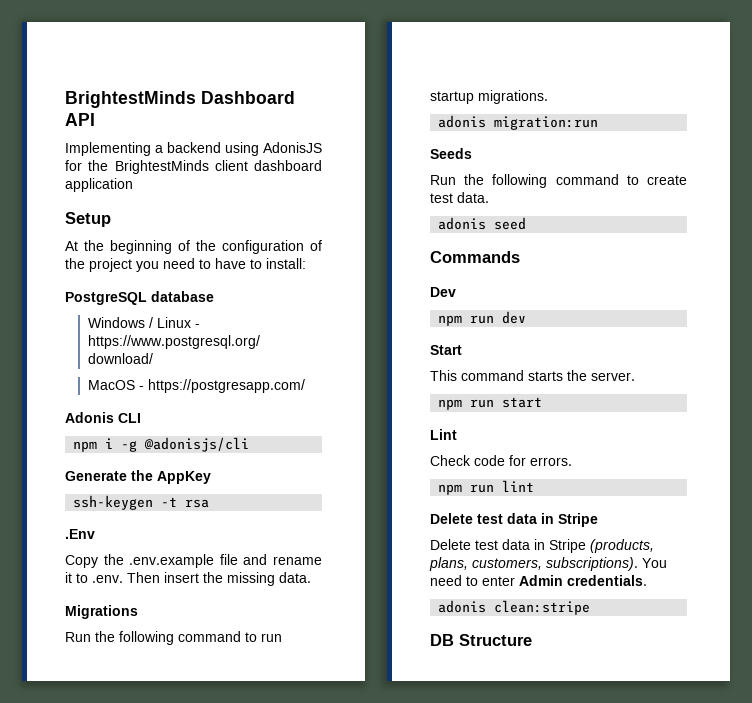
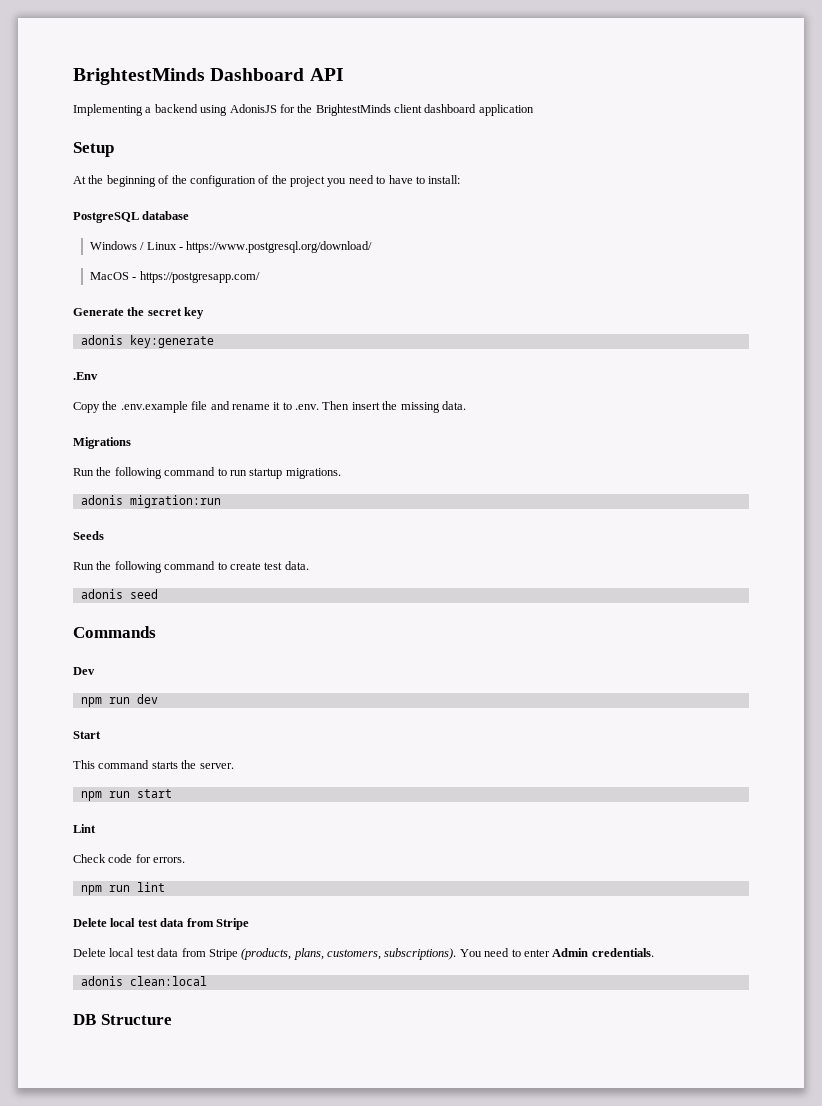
[65,412,141,423] [73,437,250,452] [65,470,211,484] [73,495,210,510] Adonis CLI // npm i -g @adonisjs/cli // Generate the AppKey // ssh-keygen -t rsa -> [73,307,205,319] [80,335,214,348] Generate the secret key // adonis key:generate
[477,513,554,524] test data in -> [110,918,214,927] local test data from
[475,539,545,550] test data in -> [109,948,206,957] local test data from
[494,600,591,615] clean:stripe -> [129,976,207,986] clean:local

